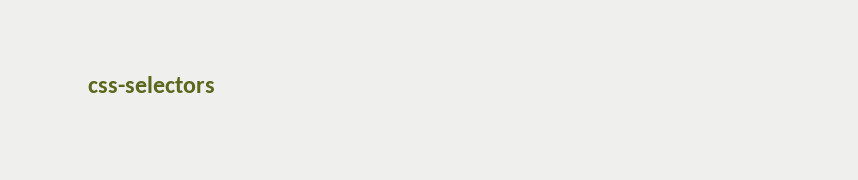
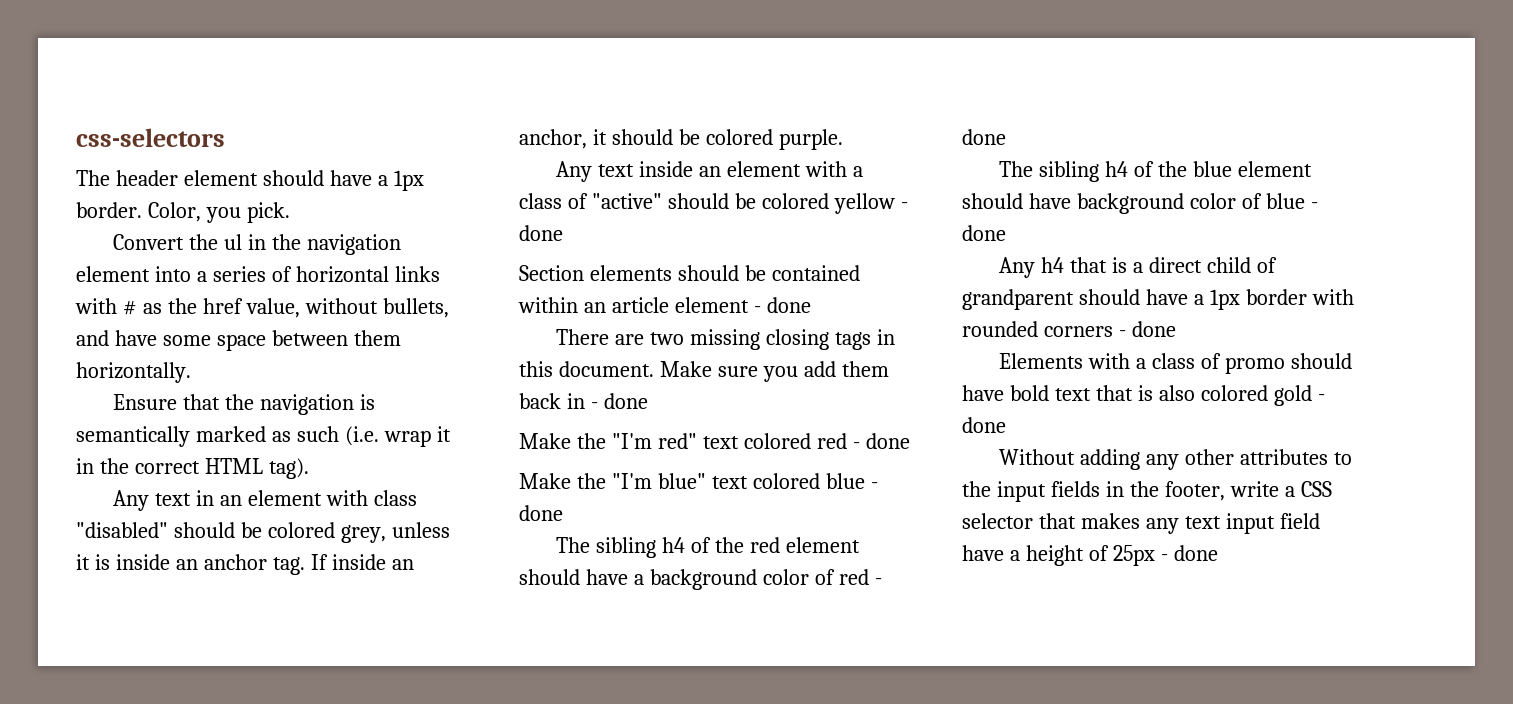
(215, 84) none -> [76,170,424,191] [76,202,290,223] [112,234,401,255] [76,266,440,283] [75,298,449,318] [76,330,401,351] [76,362,191,383] [112,394,375,415] [76,426,451,447] [76,458,309,479] [112,490,417,511] [76,522,450,543] [76,554,414,575] [519,129,843,150] [555,161,863,182] [519,193,908,214] [519,225,563,241] [519,265,860,281] [518,297,811,313] [555,329,895,350] [519,361,889,382] [519,393,648,409] [519,433,910,449] [519,473,878,489] [519,505,563,521] [555,537,860,558] [519,569,882,590] [962,129,1006,145] [998,161,1312,182] [962,193,1318,214] [962,225,1006,241] [998,257,1277,278] [962,289,1354,310] [962,321,1176,337] [998,353,1352,374] [962,385,1325,406] [962,417,1006,433] [998,449,1352,470] [962,481,1332,502] [962,513,1320,534] [962,545,1218,566] // The header element should have a 1px border. Color, you pick. // Convert the ul in the navigation element into a series of horizontal links with # as the href value, without bullets, and have some space between them horizontally. // Ensure that the navigation is semantically marked as such (i.e. wrap it in the correct HTML tag). // Any text in an element with class "disabled" should be colored grey, unless it is inside an anchor tag. If inside an anchor, it should be colored purple. // Any text inside an element with a class of "active" should be colored yellow - done // Section elements should be contained within an article element - done // There are two missing closing tags in this document. Make sure you add them back in - done // Make the "I'm red" text colored red - done // Make the "I'm blue" text colored blue - done // The sibling h4 of the red element should have a background color of red - done // The sibling h4 of the blue element should have background color of blue - done // Any h4 that is a direct child of grandparent should have a 1px border with rounded corners - done // Elements with a class of promo should have bold text that is also colored gold - done // Without adding any other attributes to the input fields in the footer, write a CSS selector that makes any text input field have a height of 25px - done

